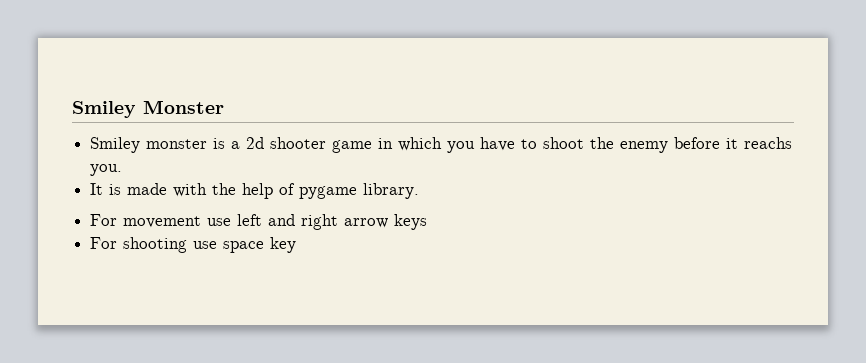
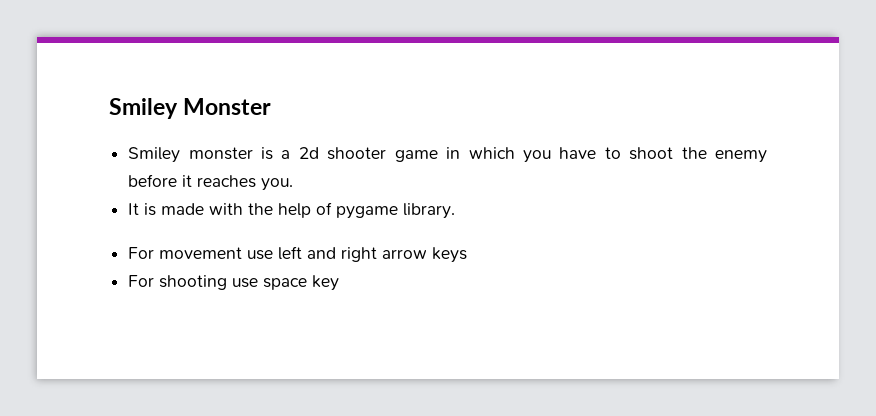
[744,137,793,149] reachs -> [197,175,257,188] reaches

